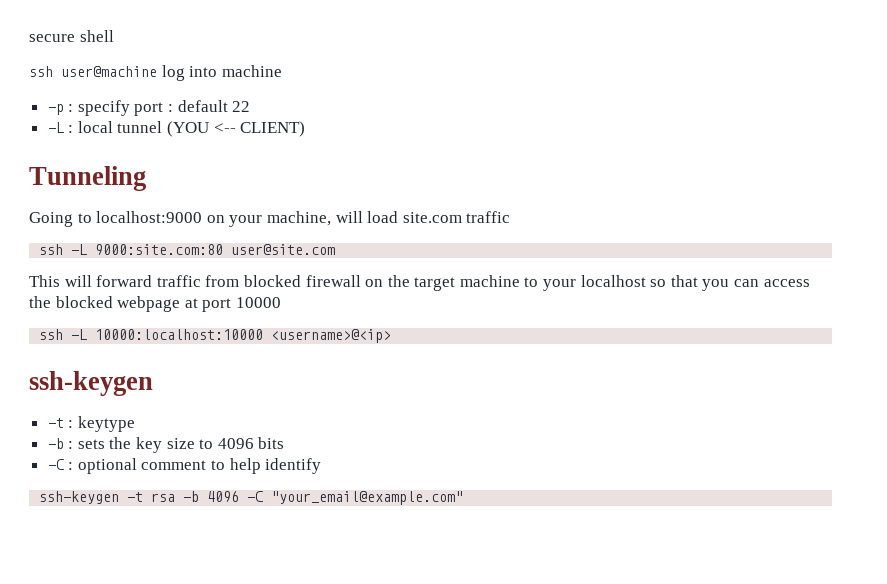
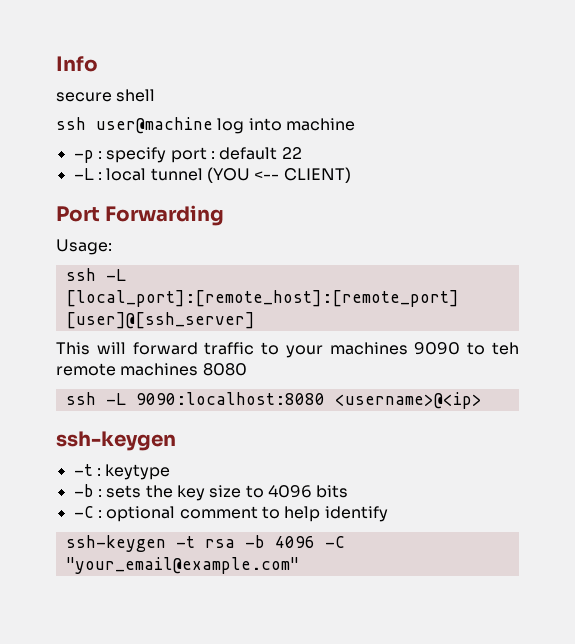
(29, 38) none -> [56,56,98,72] Info //
[29,166,146,191] [29,211,511,227] [39,244,336,255] Tunneling // Going to localhost:9000 on your machine, will load site.com traffic // ssh -L 9000:site.com:80 user@site.com -> [56,205,225,226] [56,239,112,255] [65,268,126,281] [65,290,459,307] [65,312,255,329] Port Forwarding // Usage: // ssh -L [local_port]:[remote_host]:[remote_port] [user]@[ssh_server]
[205,275,810,291] [29,296,281,312] [39,329,264,340] from blocked firewall on the target machine to your localhost so that you can access the blocked webpage at port 10000 // ssh -L 10000:localhost:10000 -> [261,342,519,358] [56,363,247,376] [65,392,325,405] to your machines 9090 to teh remote machines 8080 // ssh -L 9090:localhost:8080

